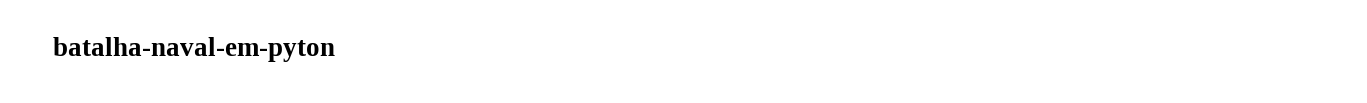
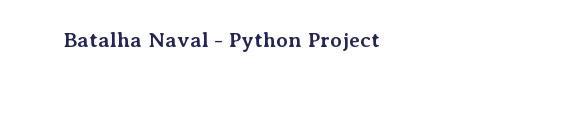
[53,37,335,62] batalha-naval-em-pyton -> [64,32,380,52] Batalha Naval - Python Project

